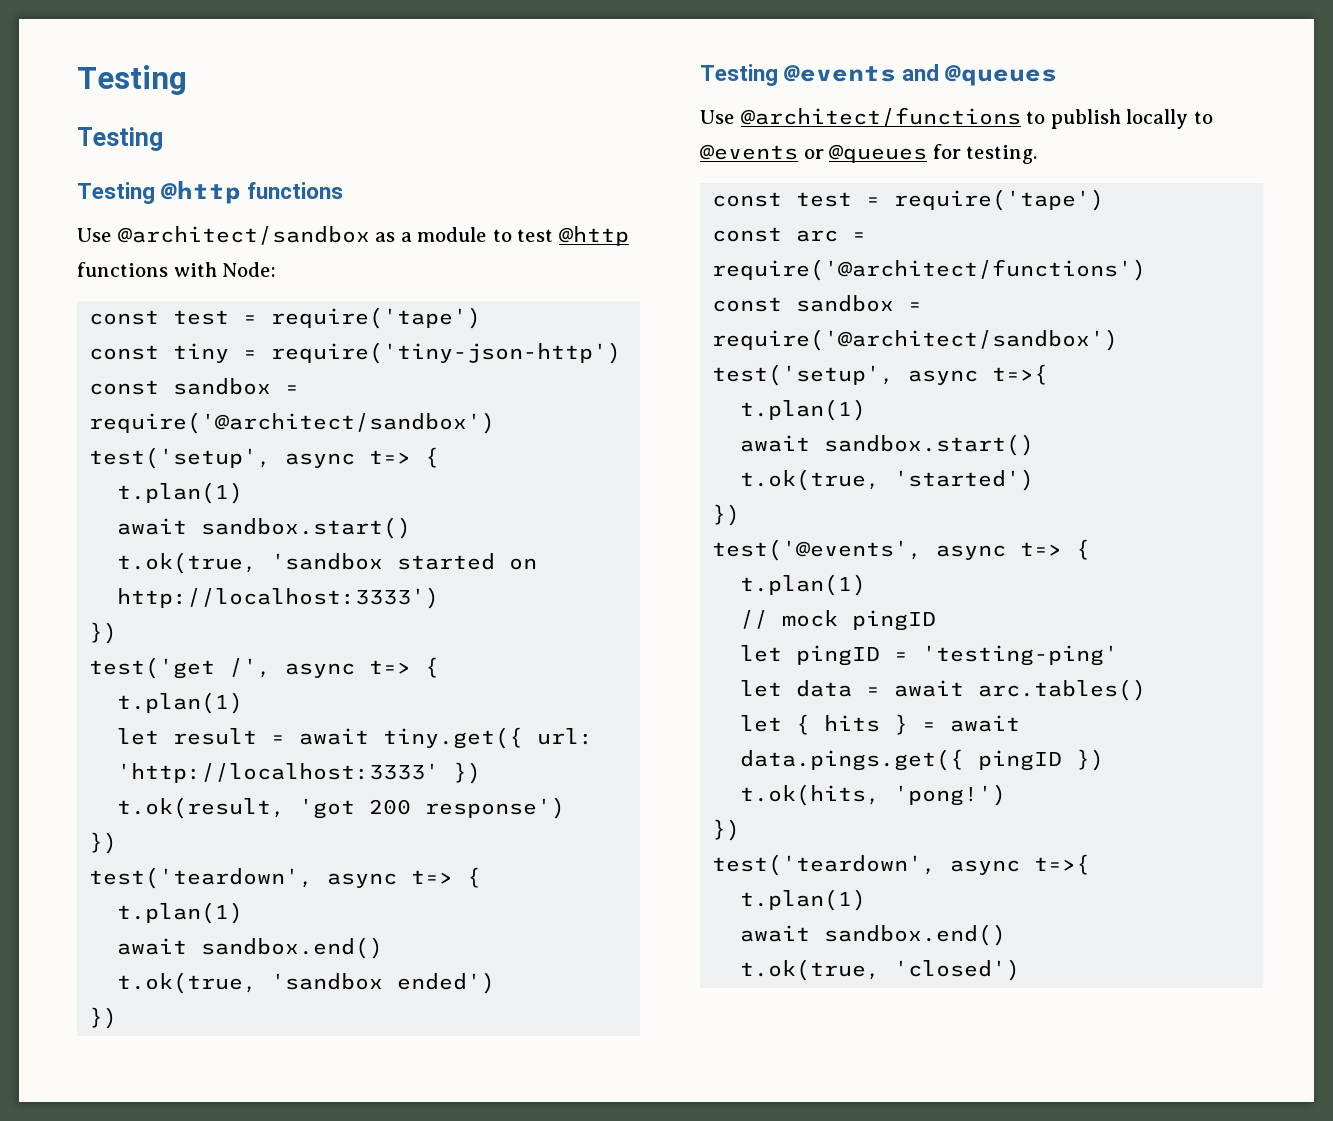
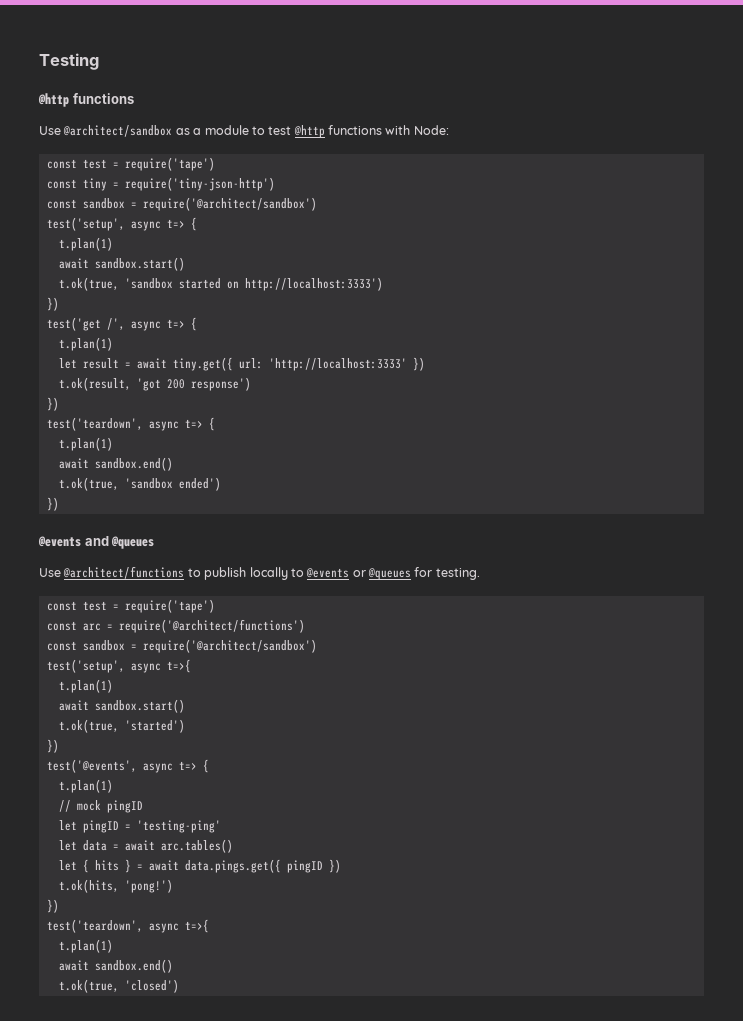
[77,65,187,95] [77,127,163,151] [77,182,155,204] Testing // Testing // Testing -> [39,53,99,70] Testing //
[700,64,778,86] Testing -> (59, 504) none

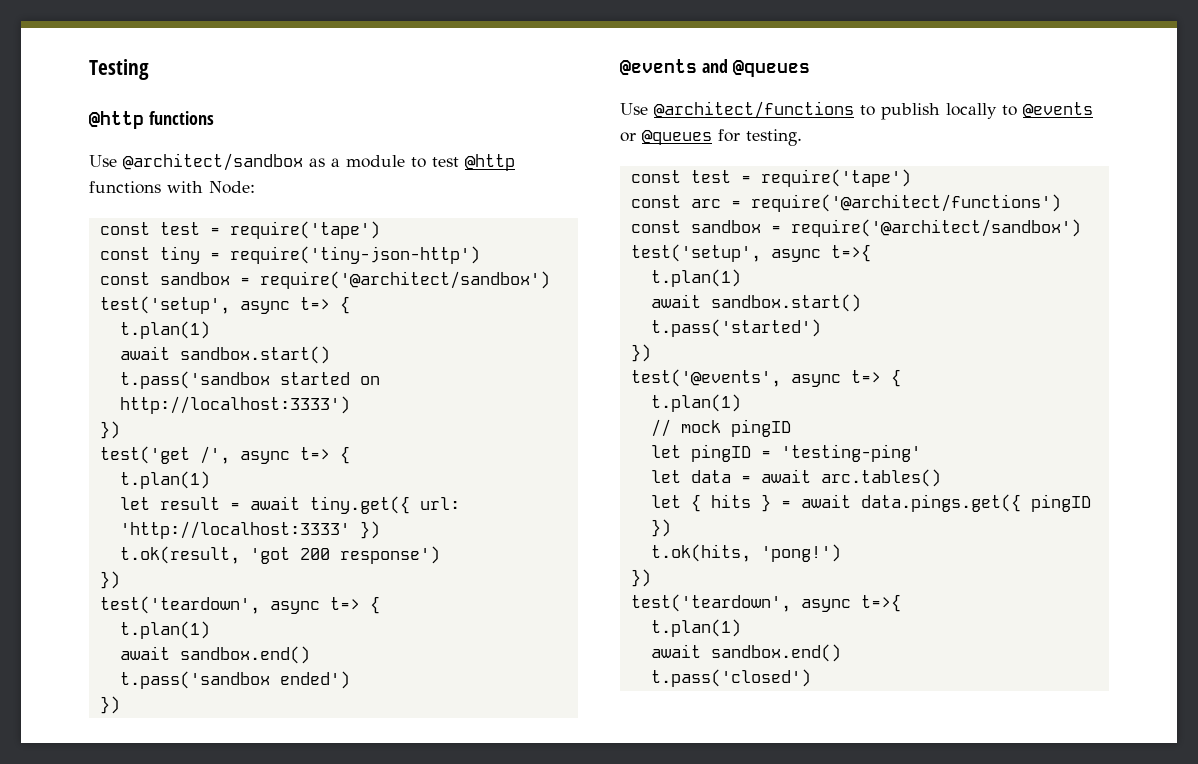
[58,277,173,291] t.ok(true, 'sandbox -> [119,371,270,389] t.pass('sandbox
[58,477,173,491] t.ok(true, 'sandbox -> [119,671,270,689] t.pass('sandbox
[58,719,185,733] t.ok(true, 'started') -> [650,319,821,337] t.pass('started')
[58,979,179,993] t.ok(true, 'closed') -> [650,669,811,687] t.pass('closed')

